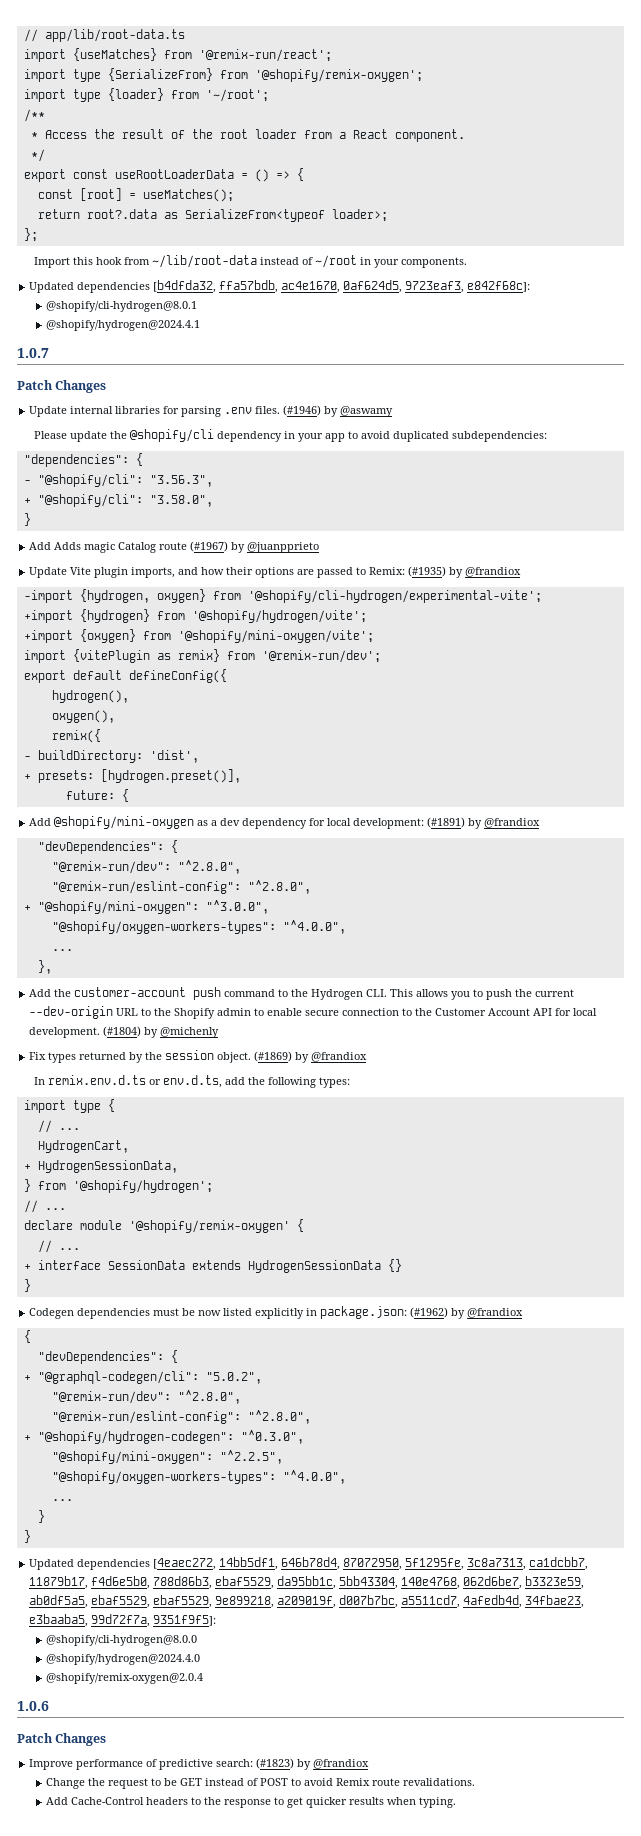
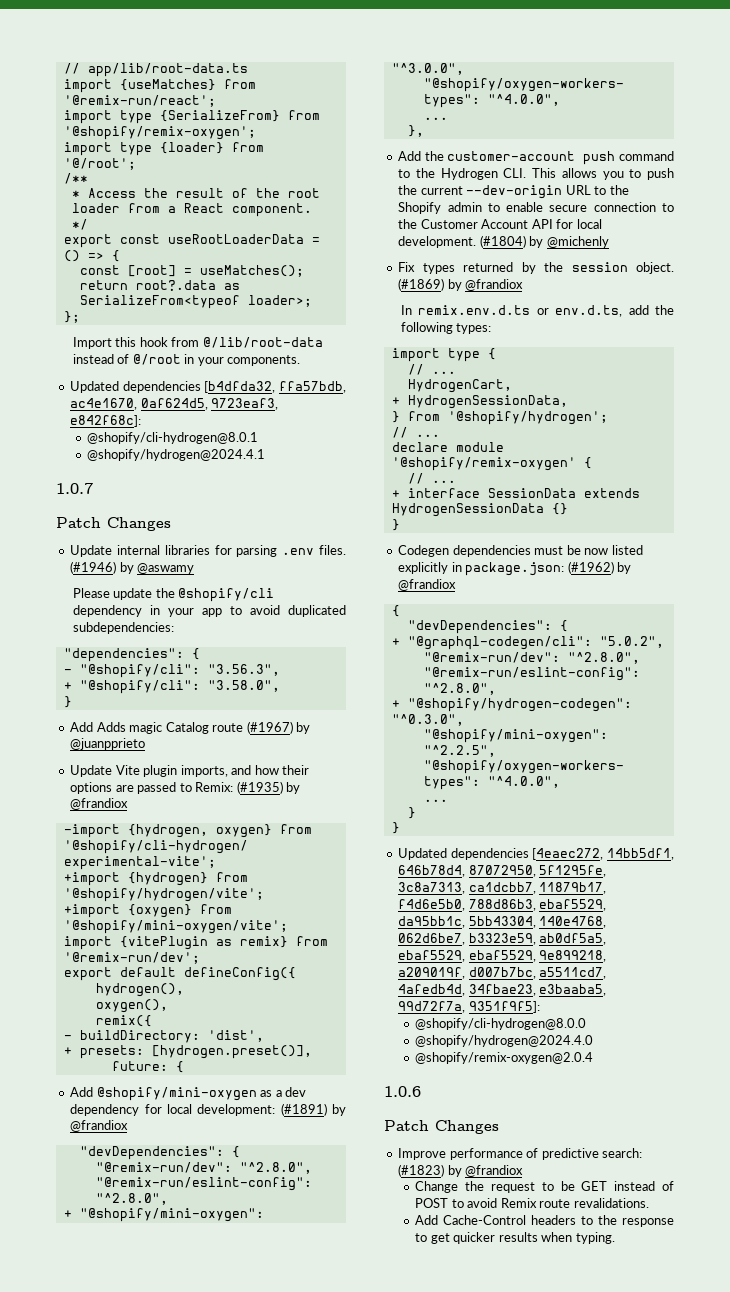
[205,89,269,102] '~/root'; -> [63,158,136,170] '@/root';
[151,255,357,268] ~/lib/root-data instead of ~/root -> [202,337,323,348] [72,354,181,365] @/lib/root-data instead of @/root

